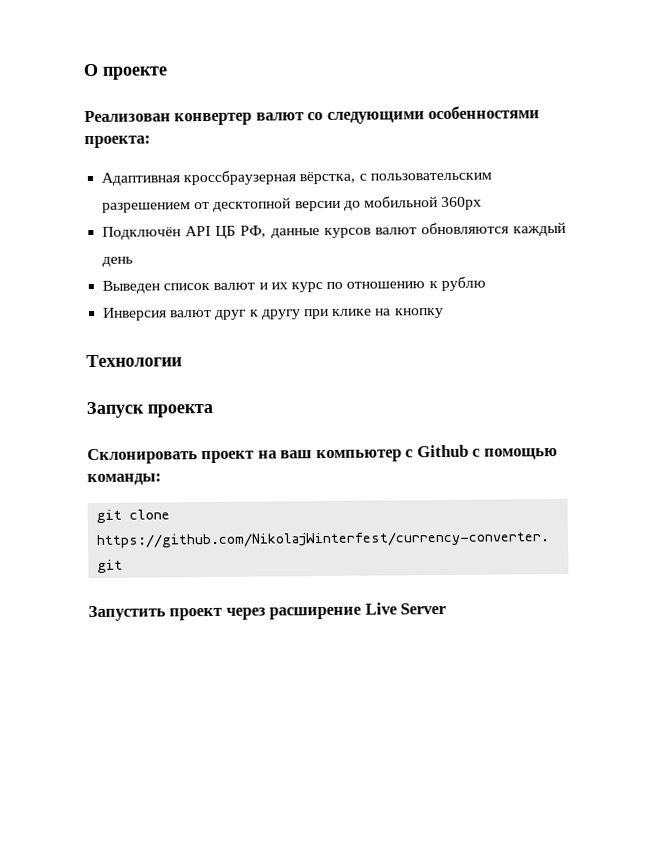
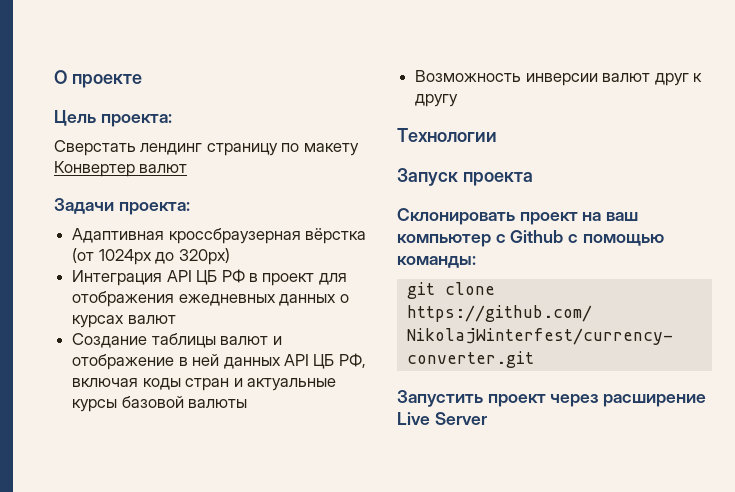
[84,105,541,126] [84,135,151,149] [101,170,492,186] [102,196,483,213] [102,221,566,240] [102,256,134,267] [102,276,486,294] [103,307,168,321] Реализован конвертер валют со следующими особенностями проекта: // Адаптивная кроссбраузерная вёрстка, с пользовательским разрешением от десктопной версии до мобильной 360px // Подключён API ЦБ РФ, данные курсов валют обновляются каждый день // Выведен список валют и их курс по отношению к рублю // Инверсия -> [54,110,172,127] [54,140,359,156] [54,161,188,177] [54,198,190,215] [72,228,367,244] [72,248,230,265] [72,269,347,286] [72,291,349,307] [72,315,176,328] [72,333,282,348] [72,353,366,370] [72,378,336,391] [72,396,248,412] [415,70,598,86] Цель проекта: // Сверстать лендинг страницу по макету Конвертер валют // Задачи проекта: // Адаптивная кроссбраузерная вёрстка (от 1024px до 320px) // Интеграция API ЦБ РФ в проект для отображения ежедневных данных о курсах валют // Создание таблицы валют и отображение в ней данных API ЦБ РФ, включая коды стран и актуальные курсы базовой валюты // Возможность инверсии
[303,308,444,320] при клике на кнопку -> (459, 100) none

